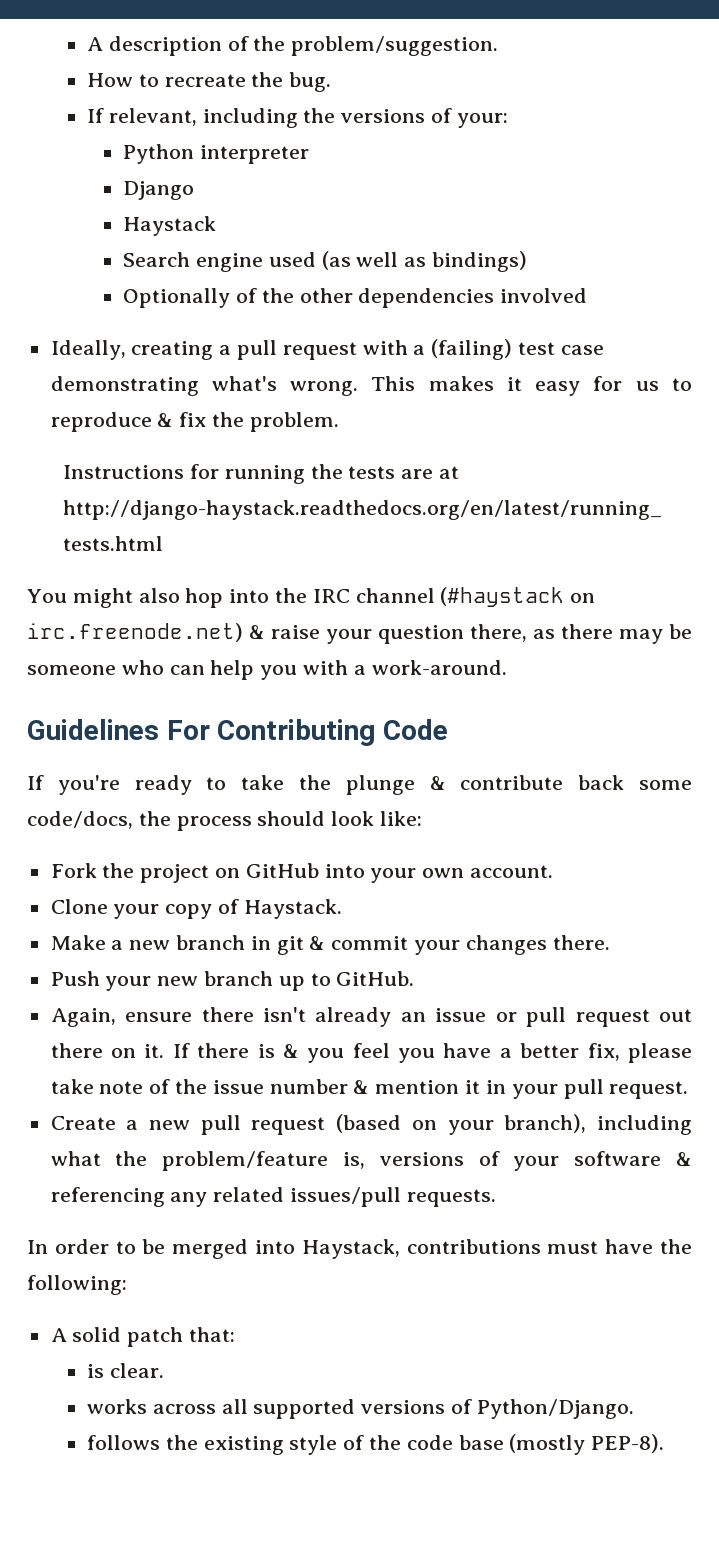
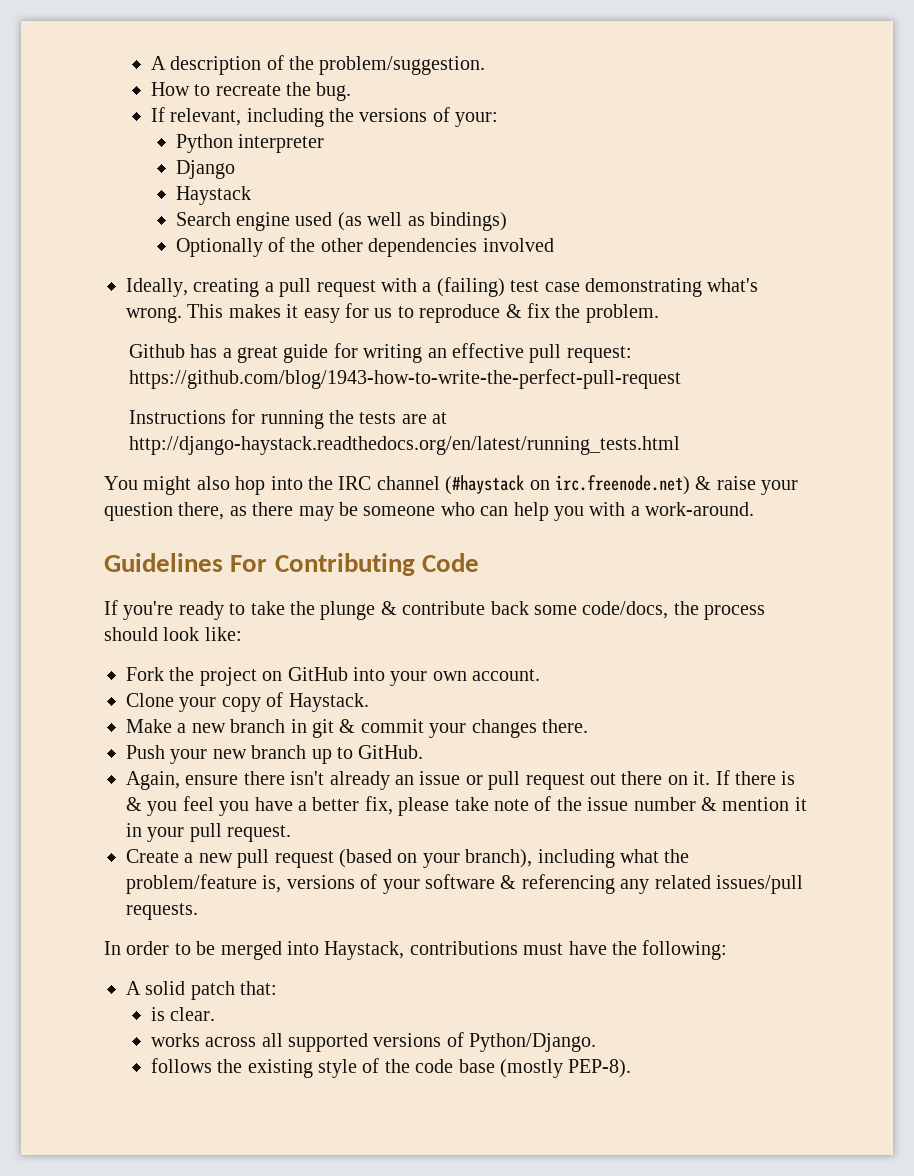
(339, 422) none -> [128,343,632,363] [128,369,681,389] // Github has a great guide for writing an effective pull request: https://github.com/blog/1943-how-to-write-the-perfect-pull-request

